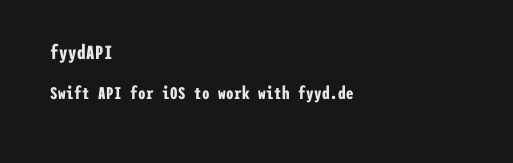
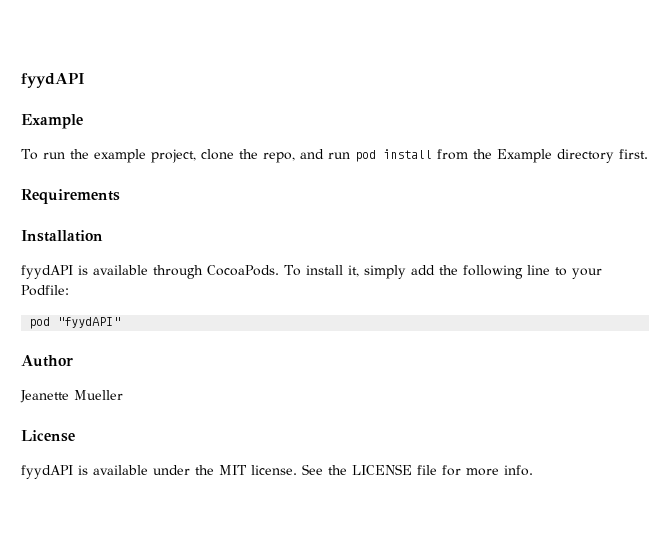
[50,85,354,103] Swift API for iOS to work with fyyd.de -> [21,114,83,129] [21,149,648,163] [21,189,120,204] [21,230,103,242] [21,265,602,279] [21,285,69,296] [29,317,121,329] [21,355,73,367] [20,390,123,403] [21,430,75,442] [21,464,533,479] Example // To run the example project, clone the repo, and run pod install from the Example directory first. // Requirements // Installation // fyydAPI is available through CocoaPods. To install it, simply add the following line to your Podfile: // pod "fyydAPI" // Author // Jeanette Mueller // License // fyydAPI is available under the MIT license. See the LICENSE file for more info.

